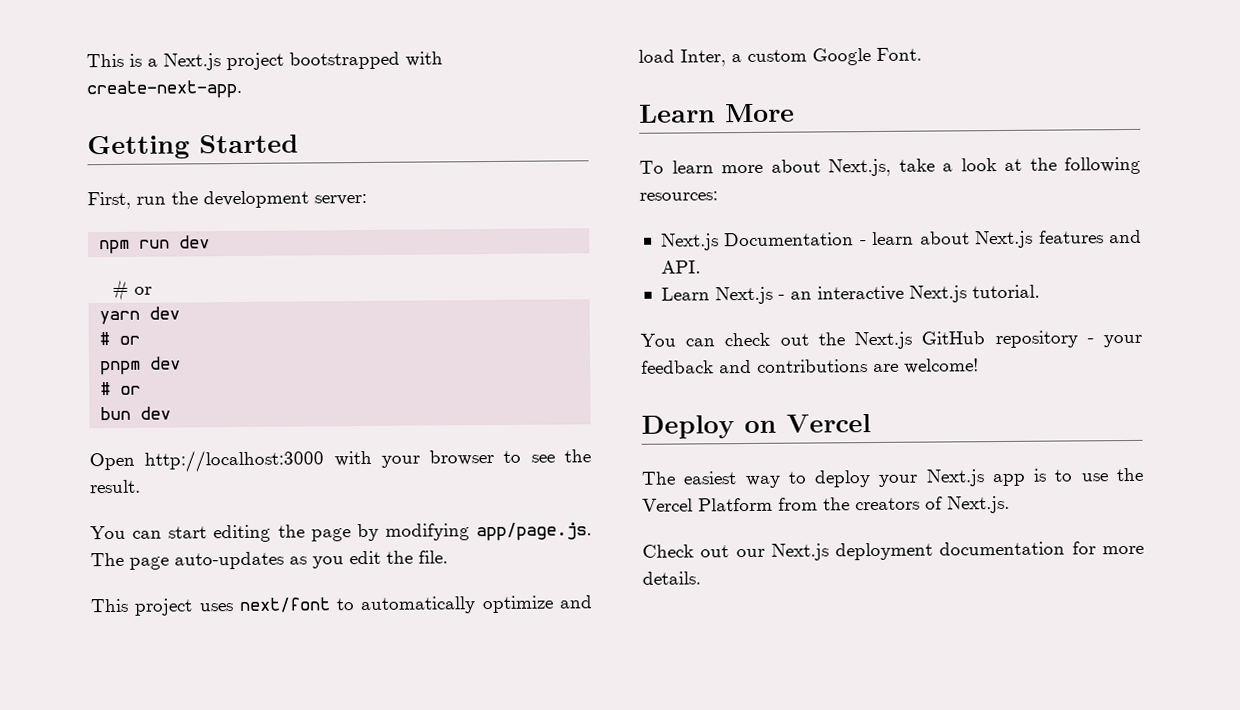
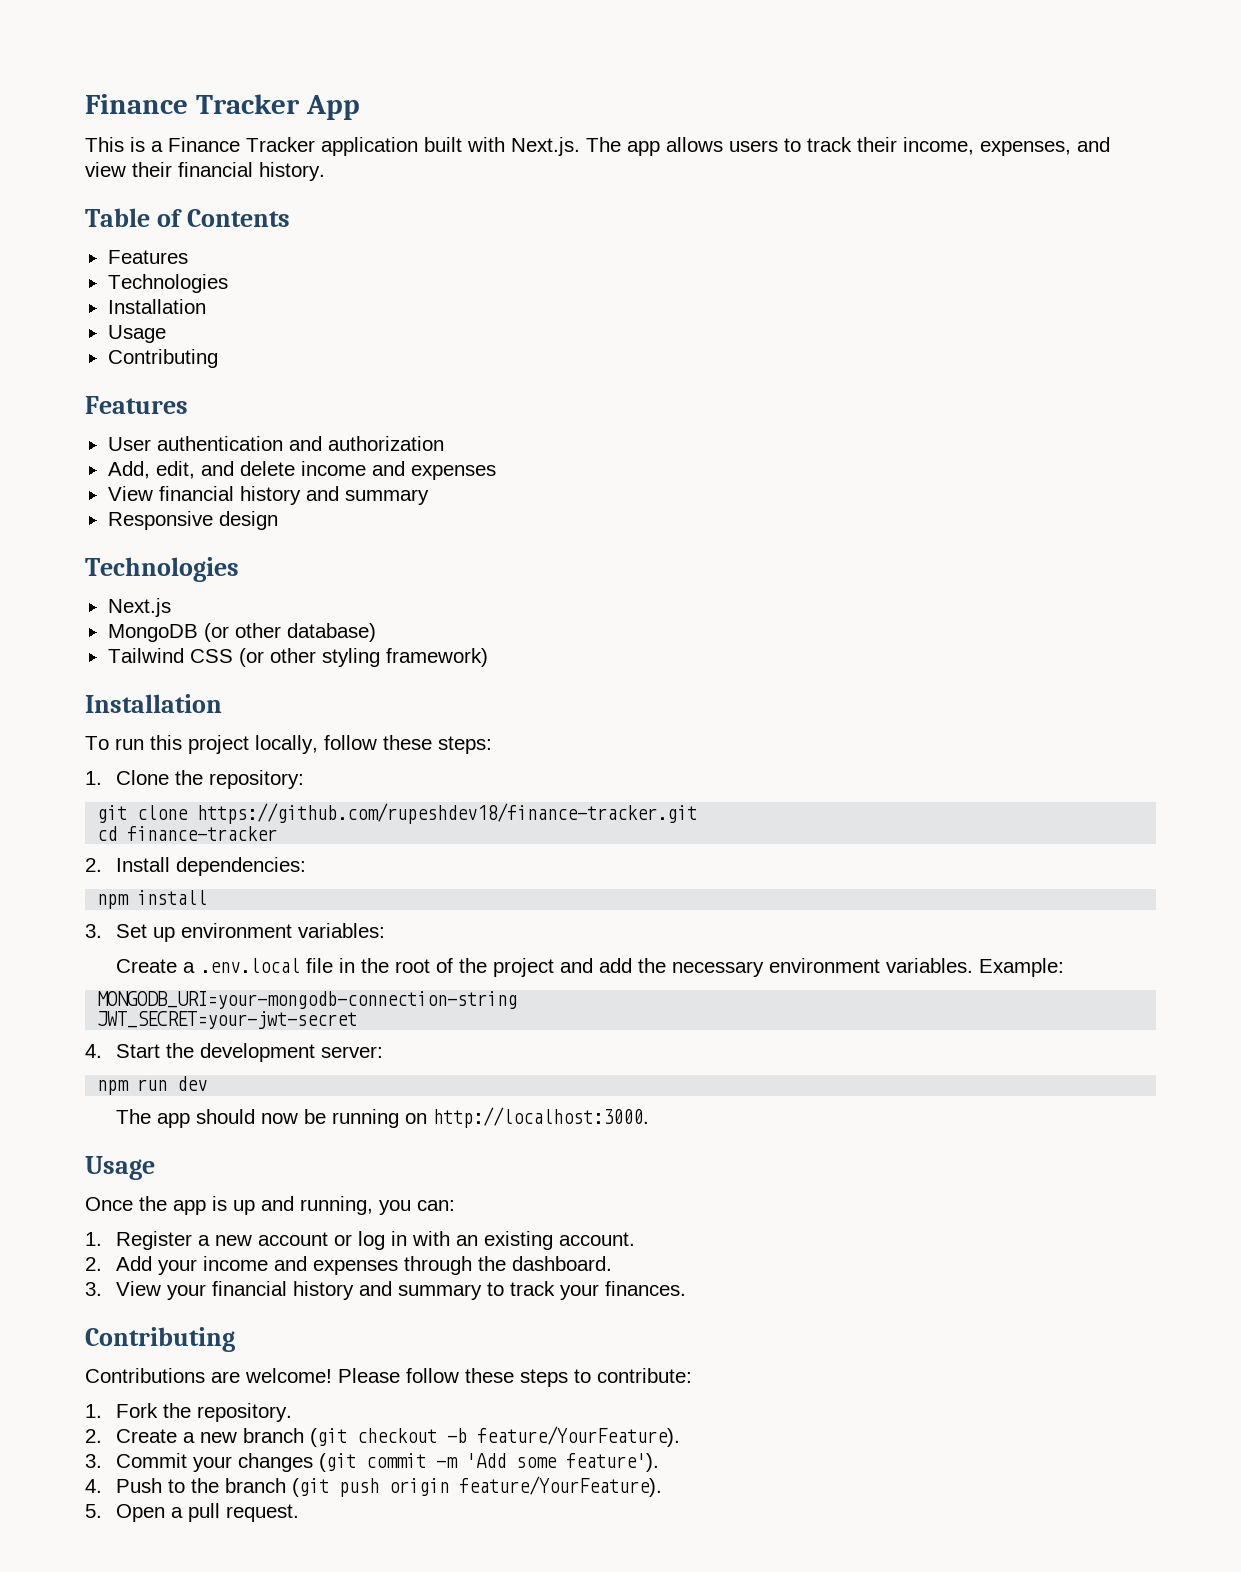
[86,51,443,71] [86,79,242,100] [87,134,299,160] [87,191,166,210] This is a Next.js project bootstrapped with create-next-app. // Getting Started // First, run -> [85,94,360,120] [85,137,1110,156] [85,162,325,181] [85,208,291,227] [107,250,188,264] [107,274,228,293] [107,299,206,314] [107,325,166,343] [107,349,218,368] [85,396,188,414] [107,436,444,451] [107,461,496,480] [107,486,429,505] [107,511,278,530] [85,557,239,582] [107,598,171,617] [107,623,376,642] [107,648,488,667] [85,694,222,713] [85,735,492,754] [85,770,305,789] [97,803,698,824] [97,826,278,841] [85,857,307,876] [97,890,208,909] [85,923,386,942] [116,958,1065,977] [97,991,518,1009] [97,1011,358,1029] [85,1044,161,1058] Finance Tracker App // This is a Finance Tracker application built with Next.js. The app allows users to track their income, expenses, and view their financial history. // Table of Contents // Features // Technologies // Installation // Usage // Contributing // Features // User authentication and authorization // Add, edit, and delete income and expenses // View financial history and summary // Responsive design // Technologies // Next.js // MongoDB (or other database) // Tailwind CSS (or other styling framework) // Installation // To run this project locally, follow these steps: // 1. Clone the repository: // git clone https://github.com/rupeshdev18/finance-tracker.git // cd finance-tracker // 2. Install dependencies: // npm install // 3. Set up environment variables: // Create a .env.local file in the root of the project and add the necessary environment variables. Example: // MONGODB_URI=your-mongodb-connection-string // JWT_SECRET=your-jwt-secret // 4. Start
[112,279,153,301] [99,306,181,325] [99,331,141,346] [100,356,182,376] [100,381,142,396] [100,406,172,421] [89,449,591,473] [89,479,141,494] [90,522,592,543] [90,550,448,570] [90,595,592,616] [638,47,922,67] [639,103,795,123] [639,156,1141,177] [639,191,718,201] [660,229,1142,251] [660,260,701,274] [660,284,1040,305] [640,330,1142,350] [641,358,979,374] [641,414,871,439] [641,467,1144,489] [642,495,1010,514] [642,541,1144,561] [642,571,701,585] # or // yarn dev // # or // pnpm dev // # or // bun dev // Open http://localhost:3000 with your browser to see the result. // You can start editing the page by modifying app/page.js. The page auto-updates as you edit the file. // This project uses next/font to automatically optimize and load Inter, a custom Google Font. // Learn More // To learn more about Next.js, take a look at the following resources: // Next.js Documentation - learn about Next.js features and API. // Learn Next.js - an interactive Next.js tutorial. // You can check out the Next.js GitHub repository - your feedback and contributions are welcome! // Deploy on Vercel // The easiest way to deploy your Next.js app is to use the Vercel Platform from the creators of Next.js. // Check out our Next.js deployment documentation for more details. -> [116,1107,650,1128] [85,1156,155,1180] [85,1196,455,1215] [85,1231,636,1250] [85,1256,613,1275] [85,1281,687,1300] [85,1327,235,1352] [85,1368,692,1387] [85,1403,293,1422] [85,1426,681,1447] [85,1453,660,1472] [85,1476,663,1497] [85,1503,300,1522] The app should now be running on http://localhost:3000. // Usage // Once the app is up and running, you can: // 1. Register a new account or log in with an existing account. // 2. Add your income and expenses through the dashboard. // 3. View your financial history and summary to track your finances. // Contributing // Contributions are welcome! Please follow these steps to contribute: // 1. Fork the repository. // 2. Create a new branch (git checkout -b feature/YourFeature). // 3. Commit your changes (git commit -m 'Add some feature'). // 4. Push to the branch (git push origin feature/YourFeature). // 5. Open a pull request.

